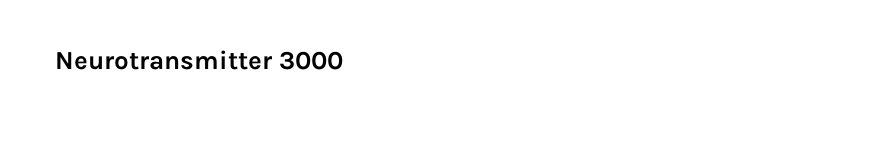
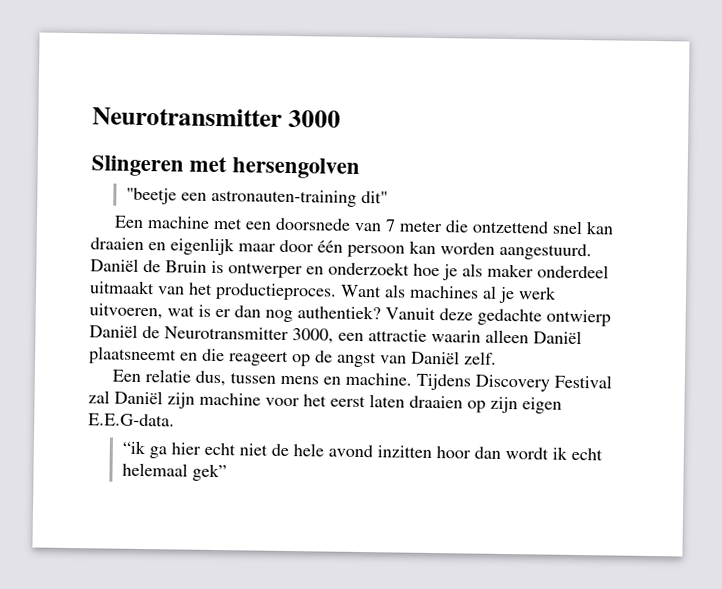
(344, 60) none -> [91,155,361,179] [125,187,388,207] [113,215,614,235] [90,237,592,261] [90,258,609,281] [89,280,557,304] [89,303,611,327] [89,324,582,345] [89,346,497,368] [111,369,612,392] [88,390,562,414] [88,413,175,427] [121,440,603,461] [121,462,227,482] // Slingeren met hersengolven // "beetje een astronauten-training dit" // Een machine met een doorsnede van 7 meter die ontzettend snel kan draaien en eigenlijk maar door één persoon kan worden aangestuurd. Daniël de Bruin is ontwerper en onderzoekt hoe je als maker onderdeel uitmaakt van het productieproces. Want als machines al je werk uitvoeren, wat is er dan nog authentiek? Vanuit deze gedachte ontwierp Daniël de Neurotransmitter 3000, een attractie waarin alleen Daniël plaatsneemt en die reageert op de angst van Daniël zelf. // Een relatie dus, tussen mens en machine. Tijdens Discovery Festival zal Daniël zijn machine voor het eerst laten draaien op zijn eigen E.E.G-data. // “ik ga hier echt niet de hele avond inzitten hoor dan wordt ik echt helemaal gek”

